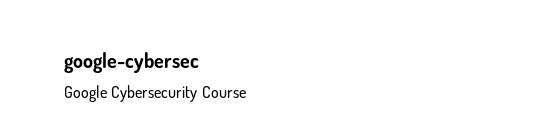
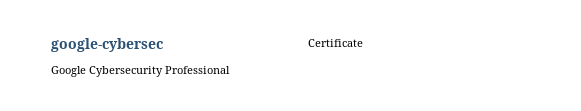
[201,86,246,98] Course -> [165,66,230,74] [308,39,363,47] Professional Certificate

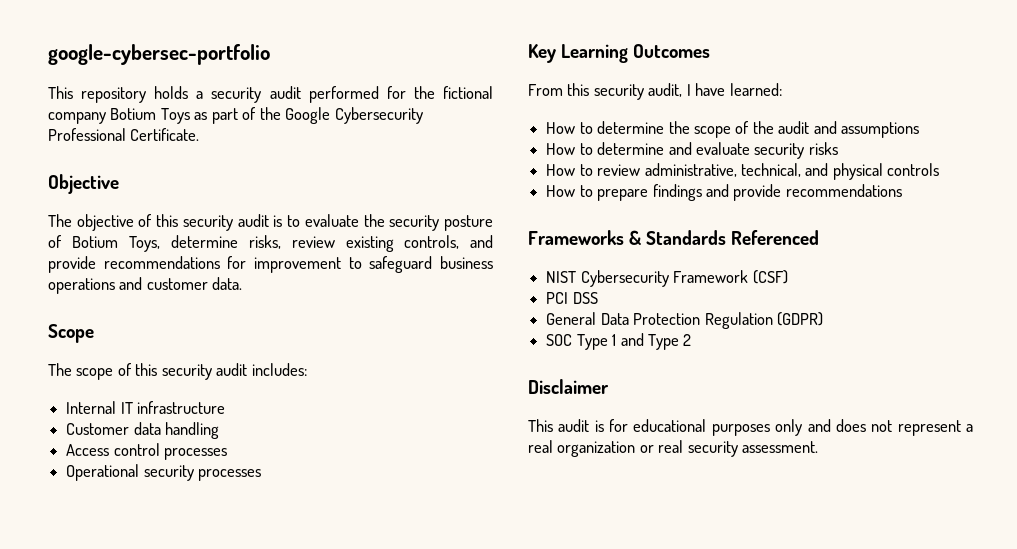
[51,38,163,52] [51,66,230,77] [308,39,363,47] google-cybersec // Google Cybersecurity Professional Certificate -> [48,44,270,65] [48,86,493,103] [48,107,423,124] [48,128,200,141] [48,174,119,194] [48,214,494,231] [48,235,493,252] [48,256,494,273] [48,277,243,294] [48,324,94,343] [48,363,307,380] [66,401,226,414] [66,422,220,439] [66,443,228,460] [66,464,262,481] [528,44,711,63] [528,83,782,100] [546,121,920,138] [546,142,838,159] [546,163,940,180] [546,184,902,201] [528,230,820,245] [546,270,788,287] [546,292,598,304] [546,312,823,329] [546,333,692,350] [528,379,609,394] [528,419,973,436] [528,440,819,457] google-cybersec-portfolio // This repository holds a security audit performed for the fictional company Botium Toys as part of the Google Cybersecurity Professional Certificate. // Objective // The objective of this security audit is to evaluate the security posture of Botium Toys, determine risks, review existing controls, and provide recommendations for improvement to safeguard business operations and customer data. // Scope // The scope of this security audit includes: // Internal IT infrastructure // Customer data handling // Access control processes // Operational security processes // Key Learning Outcomes // From this security audit, I have learned: // How to determine the scope of the audit and assumptions // How to determine and evaluate security risks // How to review administrative, technical, and physical controls // How to prepare findings and provide recommendations // Frameworks & Standards Referenced // NIST Cybersecurity Framework (CSF) // PCI DSS // General Data Protection Regulation (GDPR) // SOC Type 1 and Type 2 // Disclaimer // This audit is for educational purposes only and does not represent a real organization or real security assessment.

